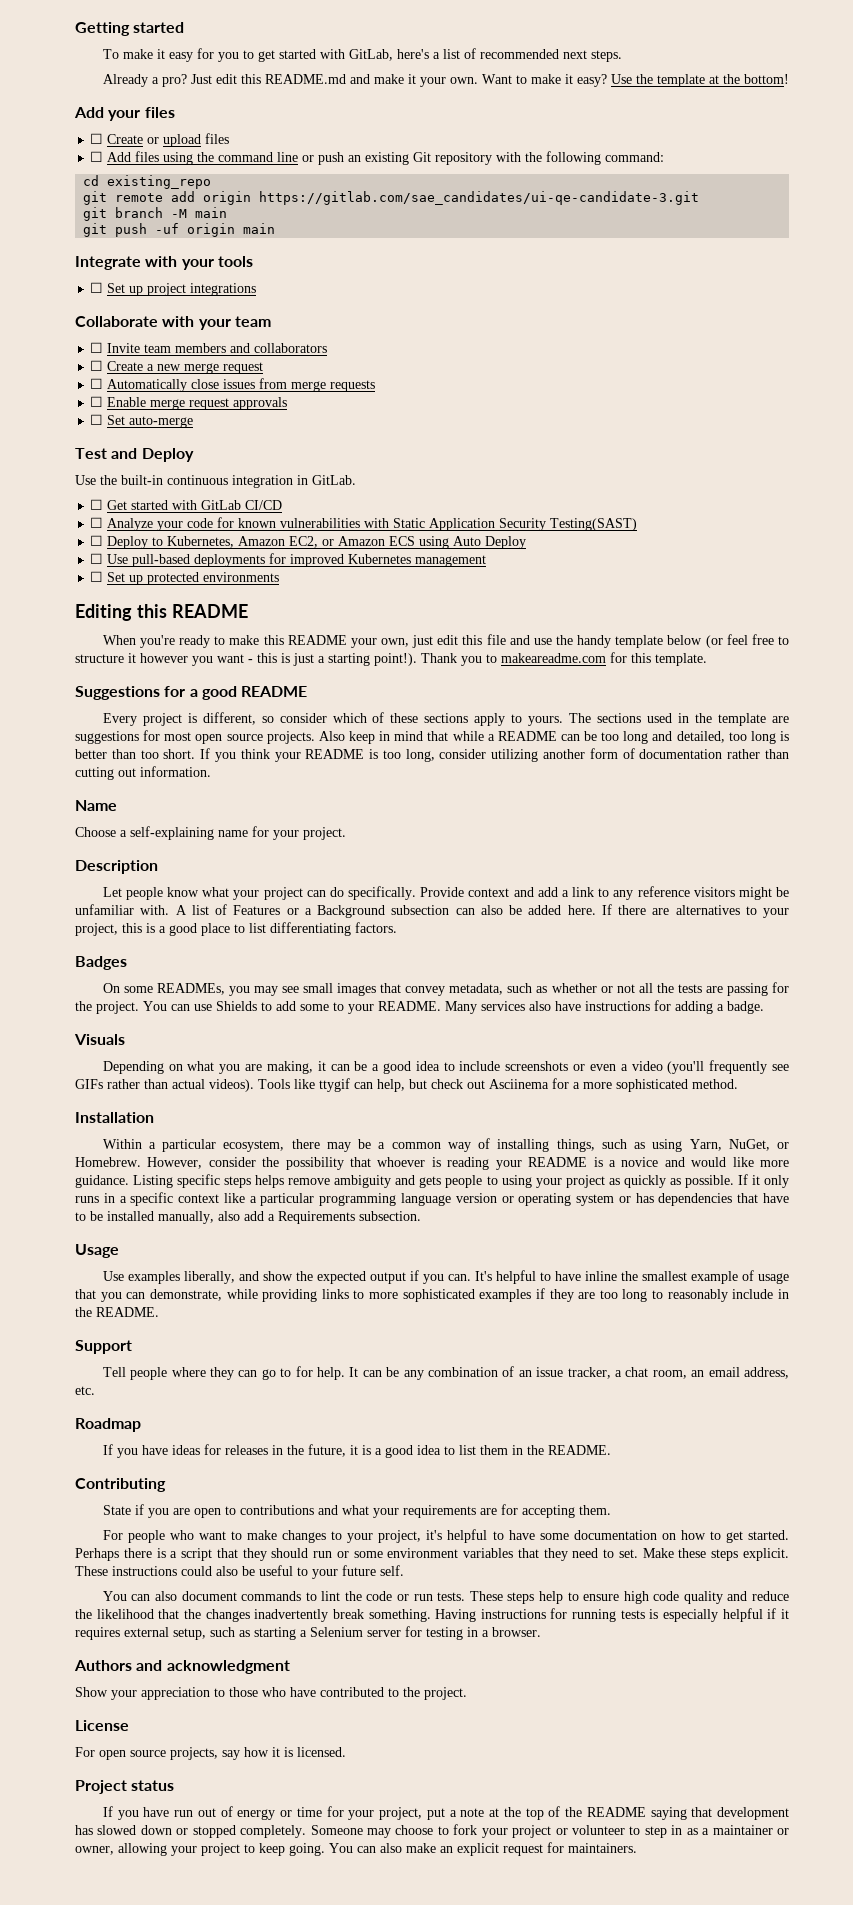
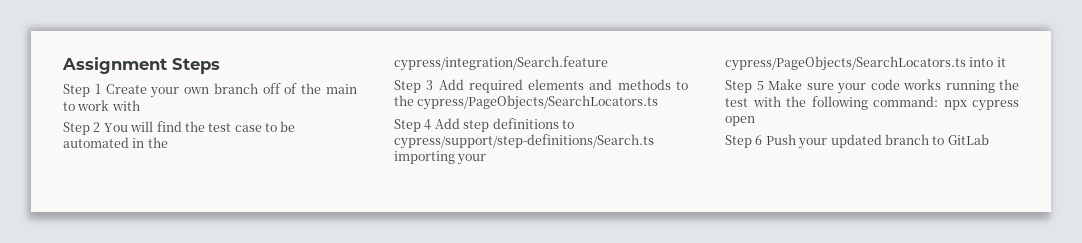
[75,22,185,36] [102,48,622,62] [102,74,789,87] [74,107,175,121] [90,133,230,147] [90,151,665,165] [83,175,212,189] [83,191,700,205] [83,207,228,221] [83,223,276,237] [75,256,253,270] [90,282,257,296] [75,316,271,330] [90,342,328,353] [90,360,264,374] [90,378,376,392] [90,396,288,410] [90,414,194,428] [75,448,194,462] [75,475,356,488] [90,499,283,510] [90,517,638,531] [90,535,527,549] [90,553,487,567] [90,571,280,585] [75,604,248,621] [102,634,789,648] [75,652,707,666] [75,686,308,700] [102,712,789,726] [75,730,789,744] [75,748,789,762] [75,766,211,780] [75,800,117,811] [75,826,346,840] [75,860,158,874] [102,886,789,900] [75,904,789,918] [75,922,397,936] [75,956,127,970] [102,982,790,996] [75,1000,764,1014] [74,1034,125,1045] [102,1060,789,1074] [75,1078,738,1092] [75,1112,154,1123] [102,1138,789,1152] [75,1157,789,1170] [75,1174,789,1188] [75,1192,790,1206] [75,1211,421,1224] [75,1244,119,1258] [102,1270,789,1284] [75,1288,790,1302] [75,1307,159,1317] [75,1340,132,1354] [102,1366,790,1380] [75,1386,95,1395] [75,1418,141,1432] [102,1444,611,1458] [75,1478,166,1492] [102,1504,611,1518] [102,1529,790,1543] [75,1548,790,1561] [75,1565,404,1579] [102,1591,790,1604] [75,1608,789,1622] [75,1626,541,1640] [74,1660,290,1674] [75,1687,467,1700] [75,1720,129,1731] [75,1747,346,1760] [75,1780,175,1794] [102,1806,790,1820] [75,1824,790,1838] [75,1842,637,1856] Getting started // To make it easy for you to get started with GitLab, here's a list of recommended next steps. // Already a pro? Just edit this README.md and make it your own. Want to make it easy? Use the template at the bottom! // Add your files // ☐ Create or upload files // ☐ Add files using the command line or push an existing Git repository with the following command: // cd existing_repo // git remote add origin https://gitlab.com/sae_candidates/ui-qe-candidate-3.git // git branch -M main // git push -uf origin main // Integrate with your tools // ☐ Set up project integrations // Collaborate with your team // ☐ Invite team members and collaborators // ☐ Create a new merge request // ☐ Automatically close issues from merge requests // ☐ Enable merge request approvals // ☐ Set auto-merge // Test and Deploy // Use the built-in continuous integration in GitLab. // ☐ Get started with GitLab CI/CD // ☐ Analyze your code for known vulnerabilities with Static Application Security Testing(SAST) // ☐ Deploy to Kubernetes, Amazon EC2, or Amazon ECS using Auto Deploy // ☐ Use pull-based deployments for improved Kubernetes management // ☐ Set up protected environments // Editing this README // When you're ready to make this README your own, just edit this file and use the handy template below (or feel free to structure it however you want - this is just a starting point!). Thank you to makeareadme.com for this template. // Suggestions for a good README // Every project is different, so consider which of these sections apply to yours. The sections used in the template are suggestions for most open source projects. Also keep in mind that while a README can be too long and detailed, too long is better than too short. If you think your README is too long, consider utilizing another form of documentation rather than cutting out information. // Name // Choose a self-explaining name for your project. // Description // Let people know what your project can do specifically. Provide context and add a link to any reference visitors might be unfamiliar with. A list of Features or a Background subsection can also be added here. If there are alternatives to your project, this is a good place to list differentiating factors. // Badges // On some READMEs, you may see small images that convey metadata, such as whether or not all the tests are passing for the project. You can use Shields to add some to your README. Many services also have instructions for adding a badge. // Visuals // Depending on what you are making, it can be a good idea to include screenshots or even a video (you'll frequently see GIFs rather than actual videos). Tools like ttygif can help, but check out Asciinema for a more sophisticated method. // Installation // Within a particular ecosystem, there may be a common way of installing things, such as using Yarn, NuGet, or Homebrew. However, consider the possibility that whoever is reading your README is a novice and would like more guidance. Listing specific steps helps remove ambiguity and gets people to using your project as quickly as possible. If it only runs in a specific context like a particular programming language version or operating system or has dependencies that have to be installed manually, also add a Requirements subsection. // Usage // Use examples liberally, and show the expected output if you can. It's helpful to have inline the smallest example of usage that you can demonstrate, while providing links to more sophisticated examples if they are too long to reasonably include in the README. // Support // Tell people where they can go to for help. It can be any combination of an issue tracker, a chat room, an email address, etc. // Roadmap // If you have ideas for releases in the future, it is a good idea to list them in the README. // Contributing // State if you are open to contributions and what your requirements are for accepting them. // For people who want to make changes to your project, it's helpful to have some documentation on how to get started. Perhaps there is a script that they should run or some environment variables that they need to set. Make these steps explicit. These instructions could also be useful to your future self. // You can also document commands to lint the code or run tests. These steps help to ensure high code quality and reduce the likelihood that the changes inadvertently break something. Having instructions for running tests is especially helpful if it requires external setup, such as starting a Selenium server for testing in a browser. // Authors and acknowledgment // Show your appreciation to those who have contributed to the project. // License // For open source projects, say how it is licensed. // Project status // If you have run out of energy or time for your project, put a note at the top of the README saying that development has slowed down or stopped completely. Someone may choose to fork your project or volunteer to step in as a maintainer or owner, allowing your project to keep going. You can also make an explicit request for maintainers. -> [62,57,220,74] [63,83,357,98] [63,100,140,111] [63,121,296,135] [63,137,168,148] [394,56,608,71] [394,79,688,93] [394,95,659,110] [394,118,574,132] [394,134,654,149] [394,151,487,165] [725,56,1006,71] [725,79,1019,94] [725,96,1019,111] [725,116,755,126] [725,134,989,149] Assignment Steps // Step 1 Create your own branch off of the main to work with // Step 2 You will find the test case to be automated in the cypress/integration/Search.feature // Step 3 Add required elements and methods to the cypress/PageObjects/SearchLocators.ts // Step 4 Add step definitions to cypress/support/step-definitions/Search.ts importing your cypress/PageObjects/SearchLocators.ts into it // Step 5 Make sure your code works running the test with the following command: npx cypress open // Step 6 Push your updated branch to GitLab

